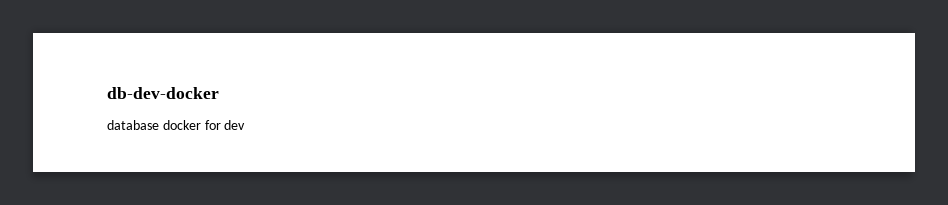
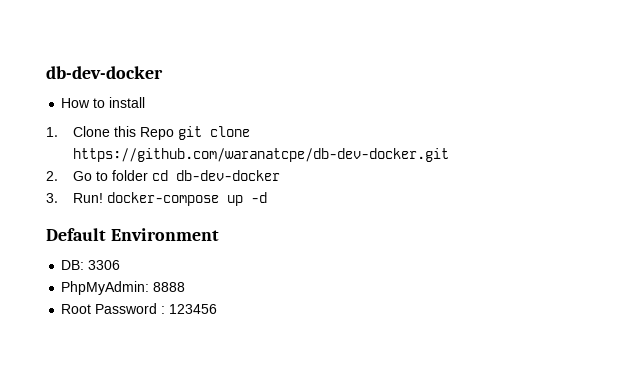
[107,87,219,99] [107,120,246,130] db-dev-docker // database docker for dev -> [46,66,163,79] [61,97,146,108] [46,126,250,140] [72,148,449,162] [46,170,280,181] [46,192,267,206] [46,228,219,241] [61,260,121,270] [61,281,186,295] [61,303,218,314] db-dev-docker // How to install // 1. Clone this Repo git clone https://github.com/waranatcpe/db-dev-docker.git // 2. Go to folder cd db-dev-docker // 3. Run! docker-compose up -d // Default Environment // DB: 3306 // PhpMyAdmin: 8888 // Root Password : 123456

